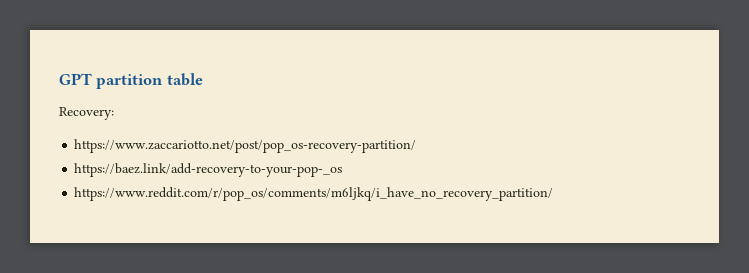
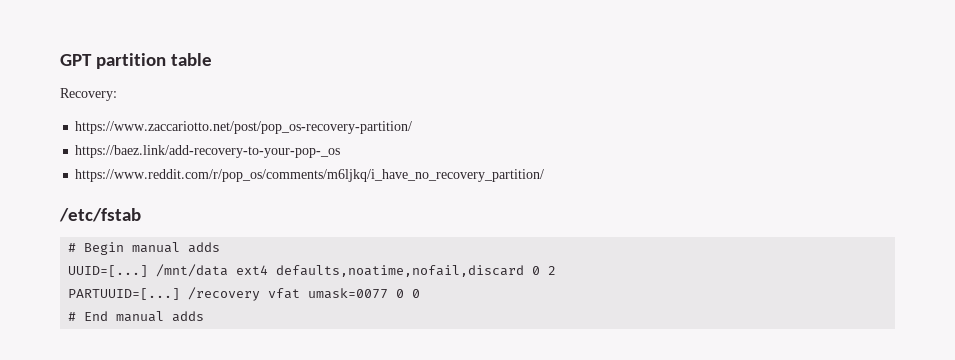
(554, 194) none -> [59,208,141,222] [68,242,221,255] [68,264,557,277] [68,287,421,301] [68,311,205,322] // /etc/fstab // # Begin manual adds // UUID=[...] /mnt/data ext4 defaults,noatime,nofail,discard 0 2 // PARTUUID=[...] /recovery vfat umask=0077 0 0 // # End manual adds

